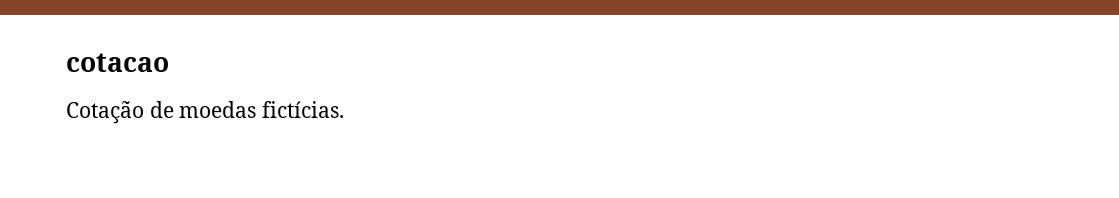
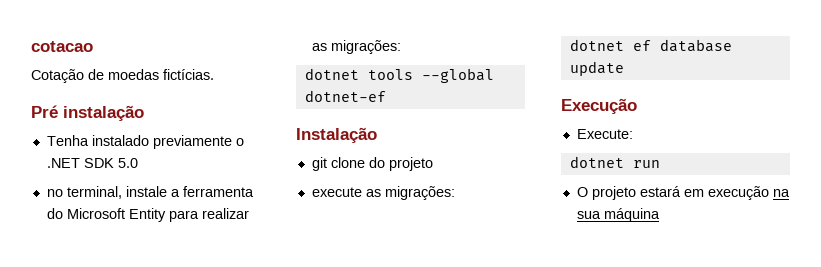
(345, 109) none -> [31,105,144,121] [46,135,244,149] [46,158,138,168] [46,186,254,199] [46,208,249,222] [311,40,401,54] [304,68,494,83] [304,90,386,102] [296,127,377,143] [311,157,433,171] [311,186,455,200] [569,39,732,52] [569,61,624,76] [561,98,637,114] [576,129,633,139] [569,156,660,168] [576,186,790,200] [576,208,660,222] // Pré instalação // Tenha instalado previamente o .NET SDK 5.0 // no terminal, instale a ferramenta do Microsoft Entity para realizar as migrações: // dotnet tools --global dotnet-ef // Instalação // git clone do projeto // execute as migrações: // dotnet ef database update // Execução // Execute: // dotnet run // O projeto estará em execução na sua máquina

